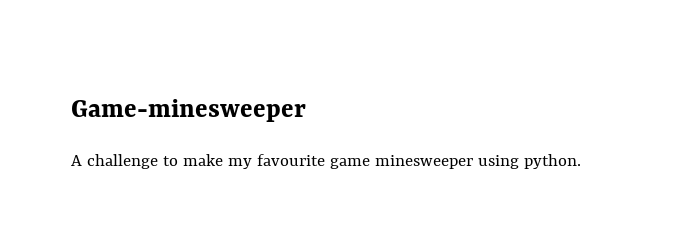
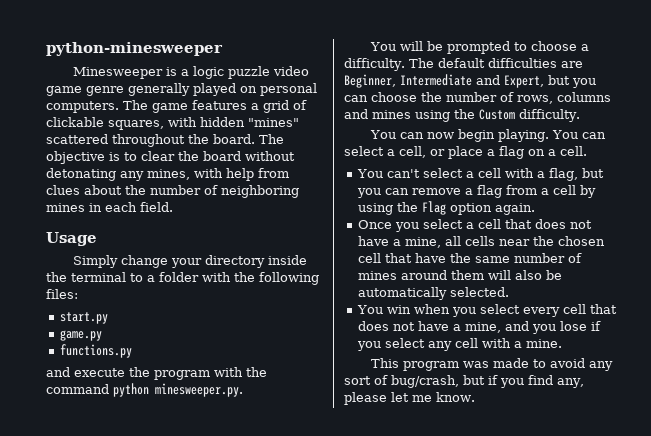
[71,99,306,122] [71,154,581,169] Game-minesweeper // A challenge to make my favourite game minesweeper using python. -> [46,42,223,56] [73,66,310,79] [46,83,317,96] [46,100,307,113] [46,117,299,130] [46,134,284,147] [46,151,295,164] [46,168,289,181] [46,185,299,198] [46,202,173,212] [46,232,97,246] [73,255,308,268] [46,272,319,285] [46,289,78,299] [60,312,109,324] [60,330,103,341] [60,344,133,358] [46,367,267,380] [46,383,243,397] [370,41,590,54] [344,58,583,71] [344,74,596,88] [344,92,611,104] [344,109,580,122] [370,129,607,142] [344,146,587,159] [357,168,605,181] [357,185,597,198] [358,201,536,215] [358,219,593,232] [358,236,606,248] [358,253,583,263] [358,270,563,280] [358,287,510,300] [357,304,618,317] [358,321,602,334] [357,338,563,351] [371,358,614,371] [344,375,584,388] [344,392,475,405] python-minesweeper // Minesweeper is a logic puzzle video game genre generally played on personal computers. The game features a grid of clickable squares, with hidden "mines" scattered throughout the board. The objective is to clear the board without detonating any mines, with help from clues about the number of neighboring mines in each field. // Usage // Simply change your directory inside the terminal to a folder with the following files: // start.py // game.py // functions.py // and execute the program with the command python minesweeper.py. // You will be prompted to choose a difficulty. The default difficulties are Beginner, Intermediate and Expert, but you can choose the number of rows, columns and mines using the Custom difficulty. // You can now begin playing. You can select a cell, or place a flag on a cell. // You can't select a cell with a flag, but you can remove a flag from a cell by using the Flag option again. // Once you select a cell that does not have a mine, all cells near the chosen cell that have the same number of mines around them will also be automatically selected. // You win when you select every cell that does not have a mine, and you lose if you select any cell with a mine. // This program was made to avoid any sort of bug/crash, but if you find any, please let me know.

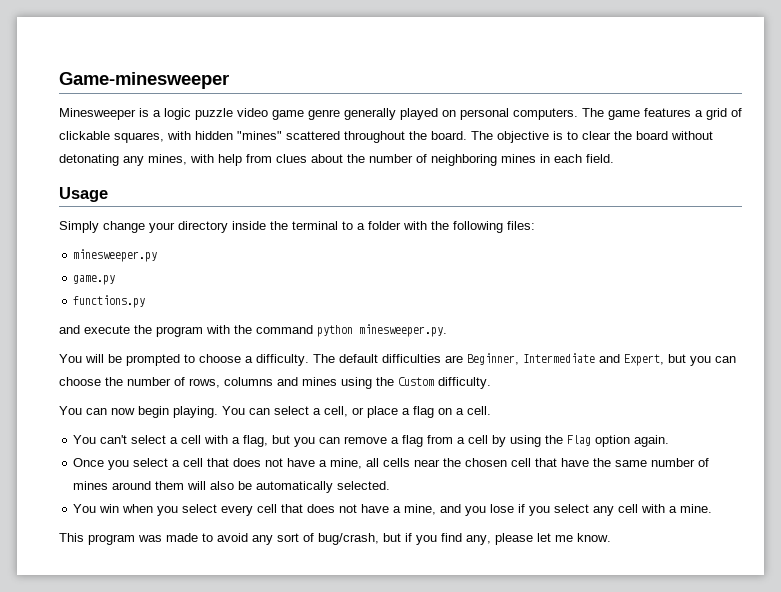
[46,42,223,56] python-minesweeper -> [59,72,229,89] Game-minesweeper
[60,312,109,324] start.py -> [73,249,158,262] minesweeper.py

